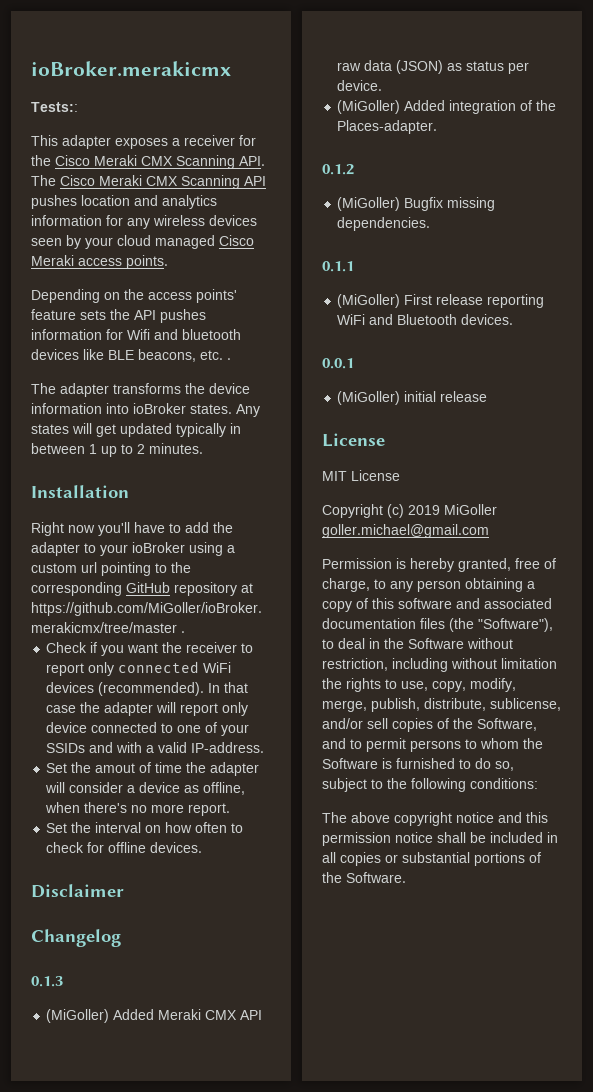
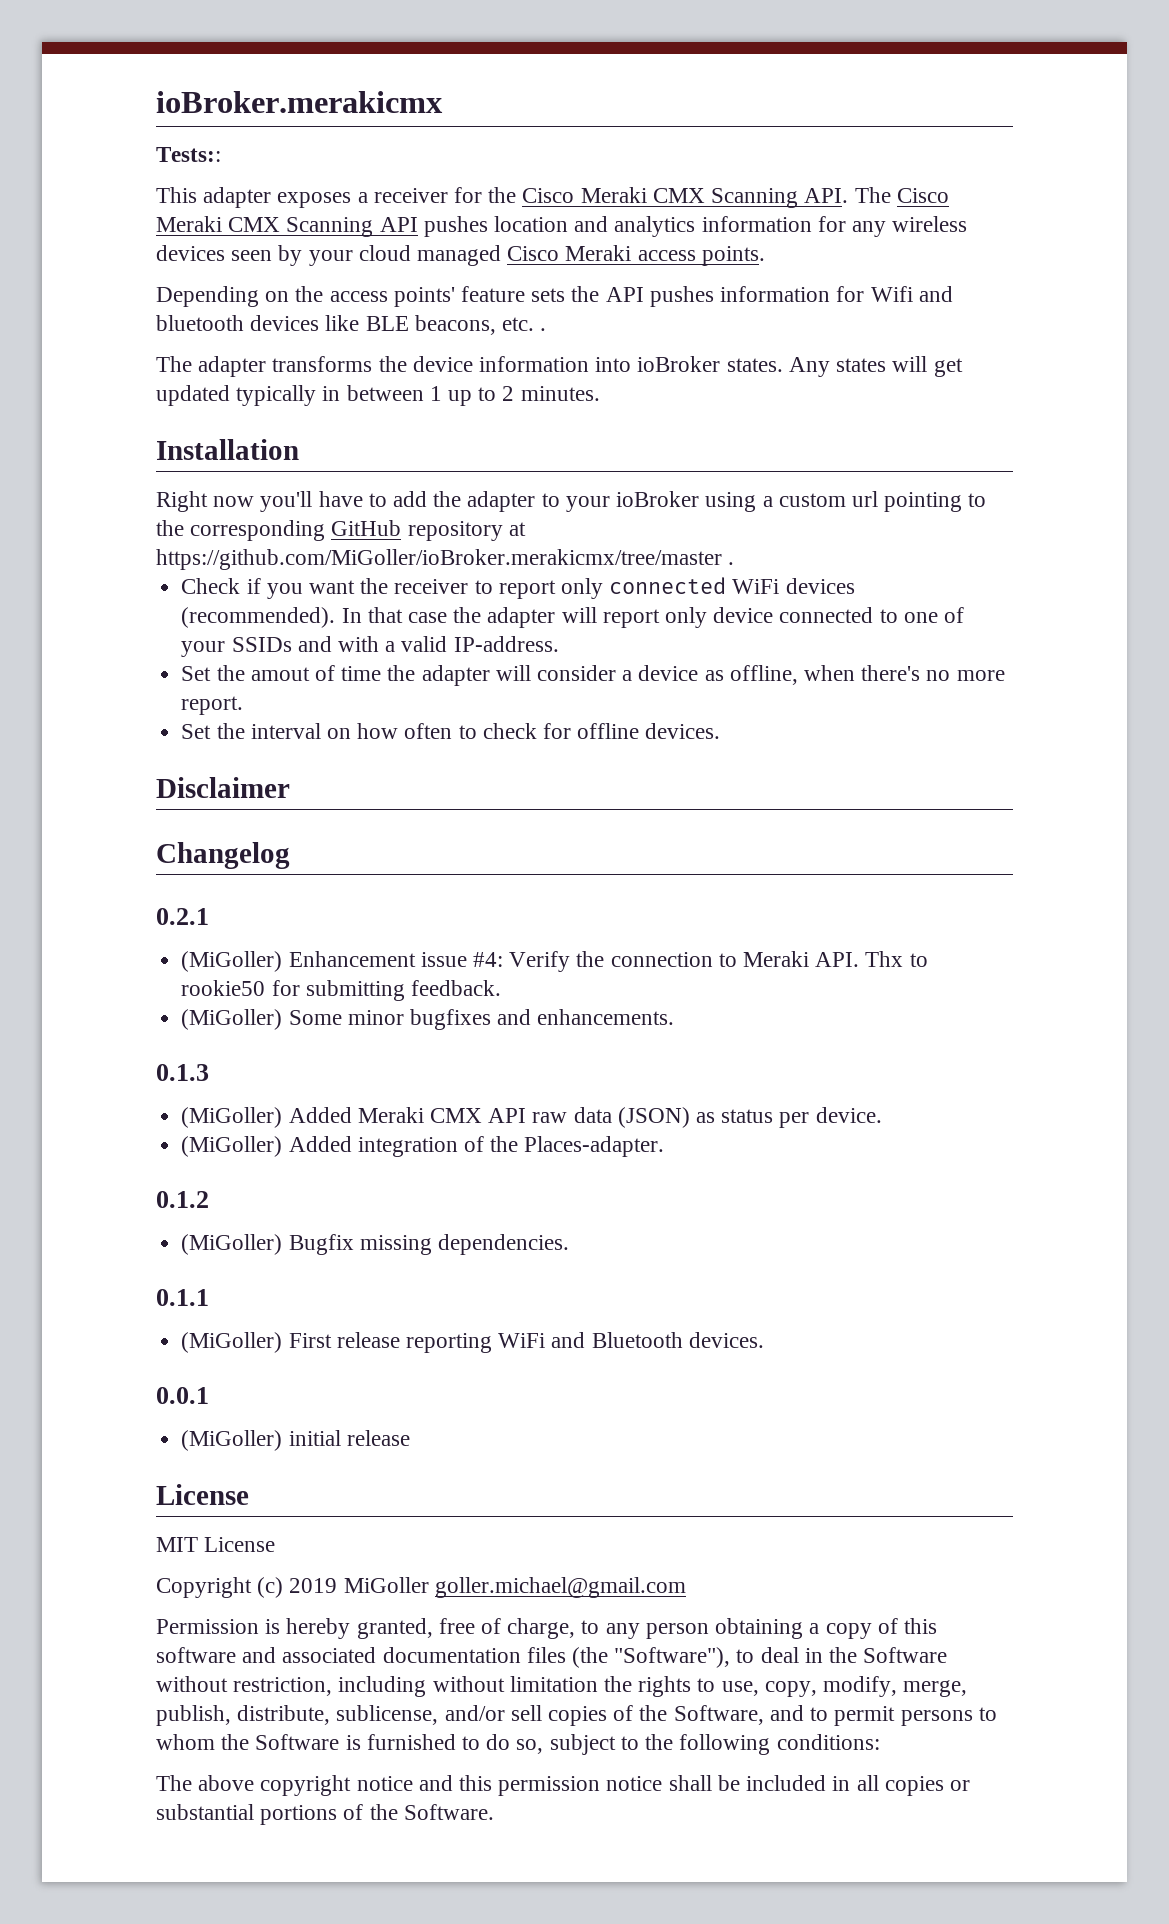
(121, 938) none -> [156,908,209,925] [181,951,928,972] [181,980,501,1001] [181,1009,675,1030] // 0.2.1 // (MiGoller) Enhancement issue #4: Verify the connection to Meraki API. Thx to rookie50 for submitting feedback. // (MiGoller) Some minor bugfixes and enhancements.

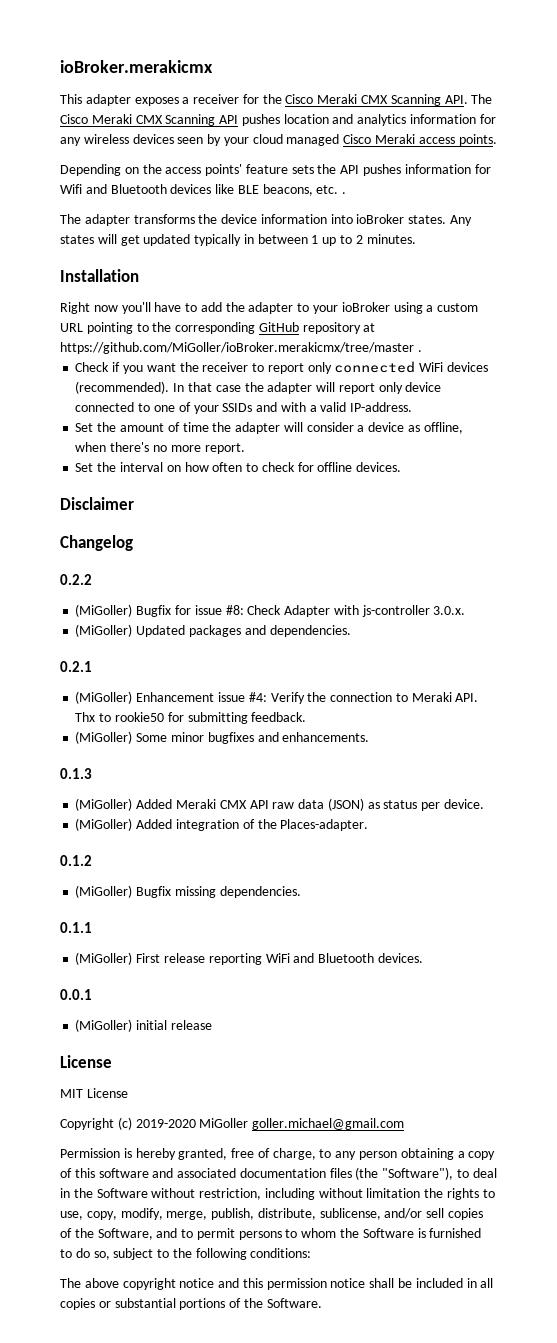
[156,147,221,162] // Tests:: -> (213, 66) none
[156,315,244,331] bluetooth -> [110,184,167,194] Bluetooth
[851,491,878,507] url -> [60,323,83,332] URL
[250,667,310,681] amout -> [119,423,164,432] amount
(290, 855) none -> [60,574,92,585] [75,604,466,617] [75,624,351,637] // 0.2.2 // (MiGoller) Bugfix for issue #8: Check Adapter with js-controller 3.0.x. // (MiGoller) Updated packages and dependencies.
[289,1578,338,1593] 2019 -> [135,1119,196,1128] 2019-2020

